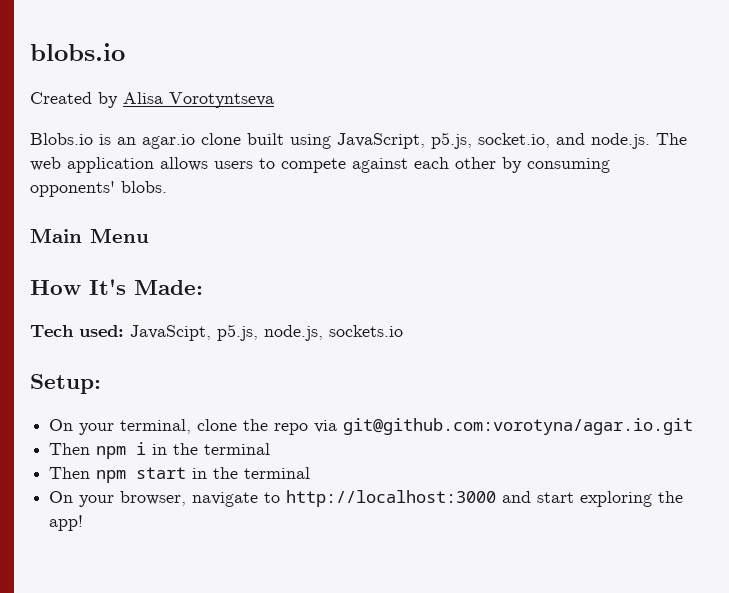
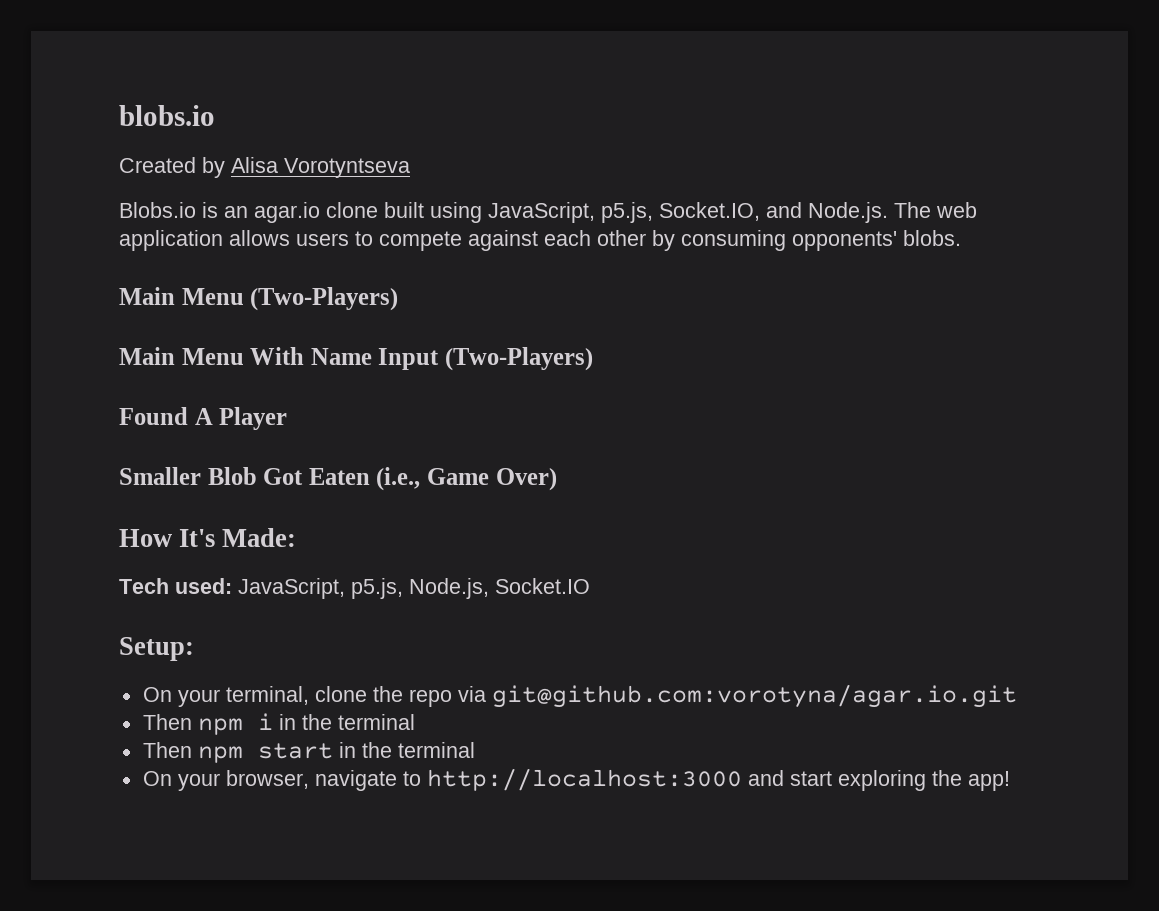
[478,133,650,149] socket.io, and node.js. -> [659,202,888,223] Socket.IO, and Node.js.
(149, 235) none -> [250,287,399,311] [119,347,594,371] [119,407,288,430] [119,467,557,491] (Two-Players) // Main Menu With Name Input (Two-Players) // Found A Player // Smaller Blob Got Eaten (i.e., Game Over)
[130,324,403,341] JavaScipt, p5.js, node.js, sockets.io -> [238,578,590,599] JavaScript, p5.js, Node.js, Socket.IO

